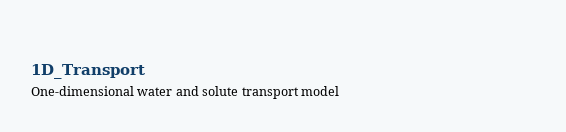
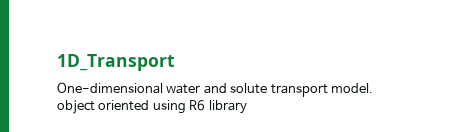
[300,86,339,96] model -> [330,83,373,93] [57,100,247,114] model. object oriented using R6 library

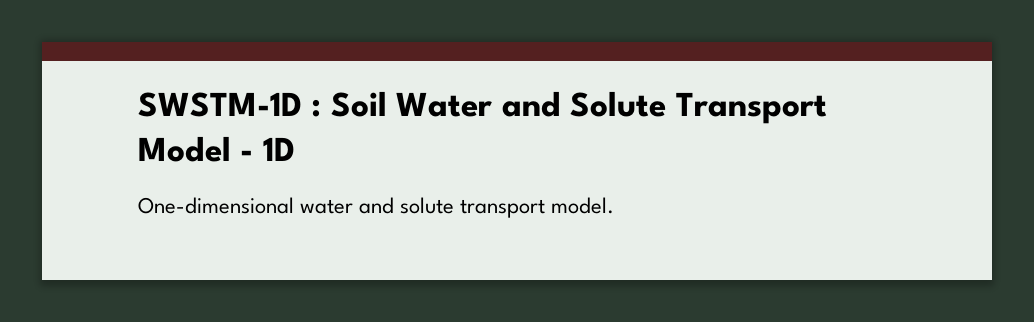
[57,54,175,71] 1D_Transport -> [138,91,827,124] [138,136,295,162] SWSTM-1D : Soil Water and Solute Transport Model - 1D
[57,100,247,114] object oriented using R6 library -> (615, 205) none

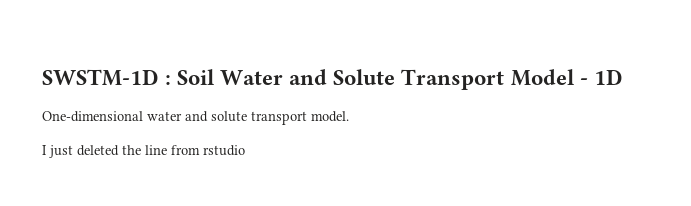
(615, 205) none -> [42,145,245,158] // I just deleted the line from rstudio

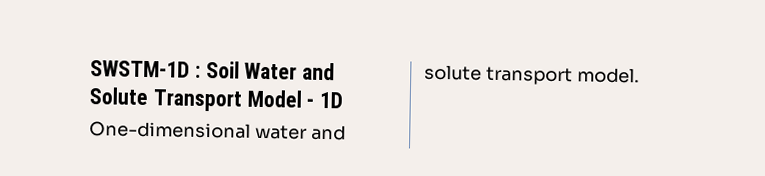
[42,145,245,158] // I just deleted the line from rstudio -> (640, 75) none

